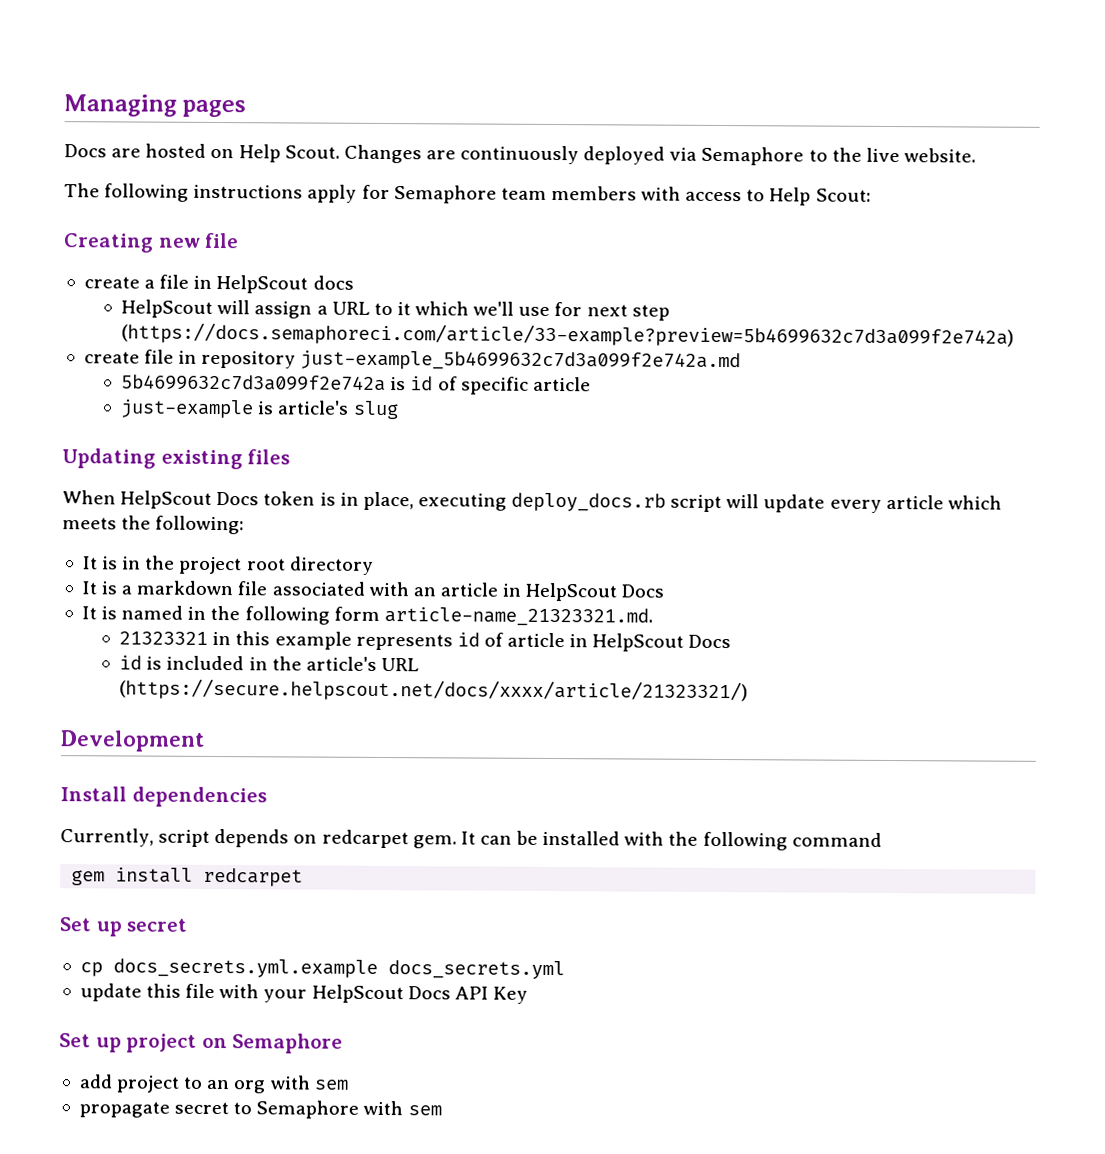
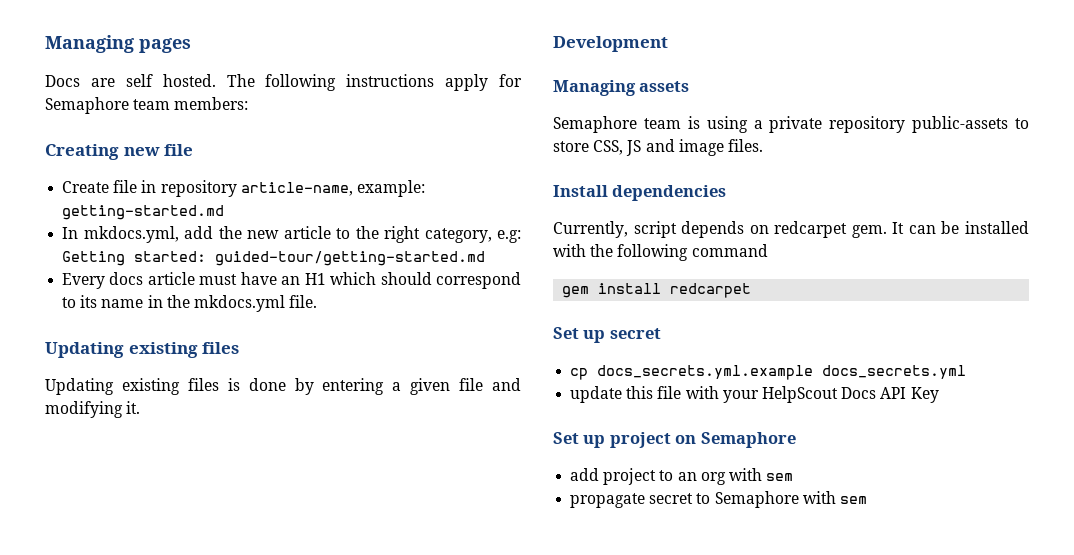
[145,143,976,166] hosted on Help Scout. Changes are continuously deployed via Semaphore to the live website. // -> [125,74,216,87] self hosted.
[550,185,871,206] [63,232,240,253] [83,274,354,294] [121,299,670,321] [121,322,1015,348] [83,349,742,372] [121,374,591,395] [120,399,399,420] [62,448,291,470] [62,490,1002,513] [62,515,245,535] [82,555,374,575] [81,580,665,602] [81,605,653,627] [119,631,732,652] [119,655,419,672] [119,678,749,703] [60,730,205,752] members with access to Help Scout: // Creating new file // create a file in HelpScout docs // HelpScout will assign a URL to it which we'll use for next step (https://docs.semaphoreci.com/article/33-example?preview=5b4699632c7d3a099f2e742a) // create file in repository just-example_5b4699632c7d3a099f2e742a.md // 5b4699632c7d3a099f2e742a is id of specific article // just-example is article's slug // Updating existing files // When HelpScout Docs token is in place, executing deploy_docs.rb script will update every article which meets the following: // It is in the project root directory // It is a markdown file associated with an article in HelpScout Docs // It is named in the following form article-name_21323321.md. // 21323321 in this example represents id of article in HelpScout Docs // id is included in the article's URL (https://secure.helpscout.net/docs/xxxx/article/21323321/) // Development -> [174,97,249,110] [45,144,194,160] [62,180,425,197] [62,205,225,220] [62,226,521,243] [62,251,486,266] [62,272,521,289] [62,295,318,312] [45,342,240,358] [45,378,521,395] [45,401,141,418] [553,36,668,52] [553,80,690,96] [553,116,1029,133] [553,139,763,156] members: // Creating new file // Create file in repository article-name, example: getting-started.md // In mkdocs.yml, add the new article to the right category, e.g: Getting started: guided-tour/getting-started.md // Every docs article must have an H1 which should correspond to its name in the mkdocs.yml file. // Updating existing files // Updating existing files is done by entering a given file and modifying it. // Development // Managing assets // Semaphore team is using a private repository public-assets to store CSS, JS and image files.

